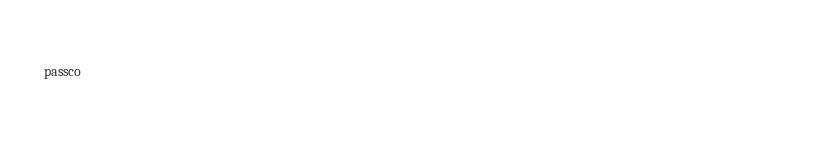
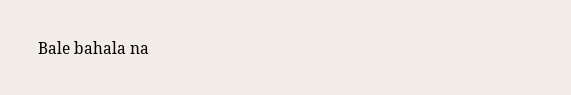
[44,68,81,79] passco -> [38,41,150,54] Bale bahala na

